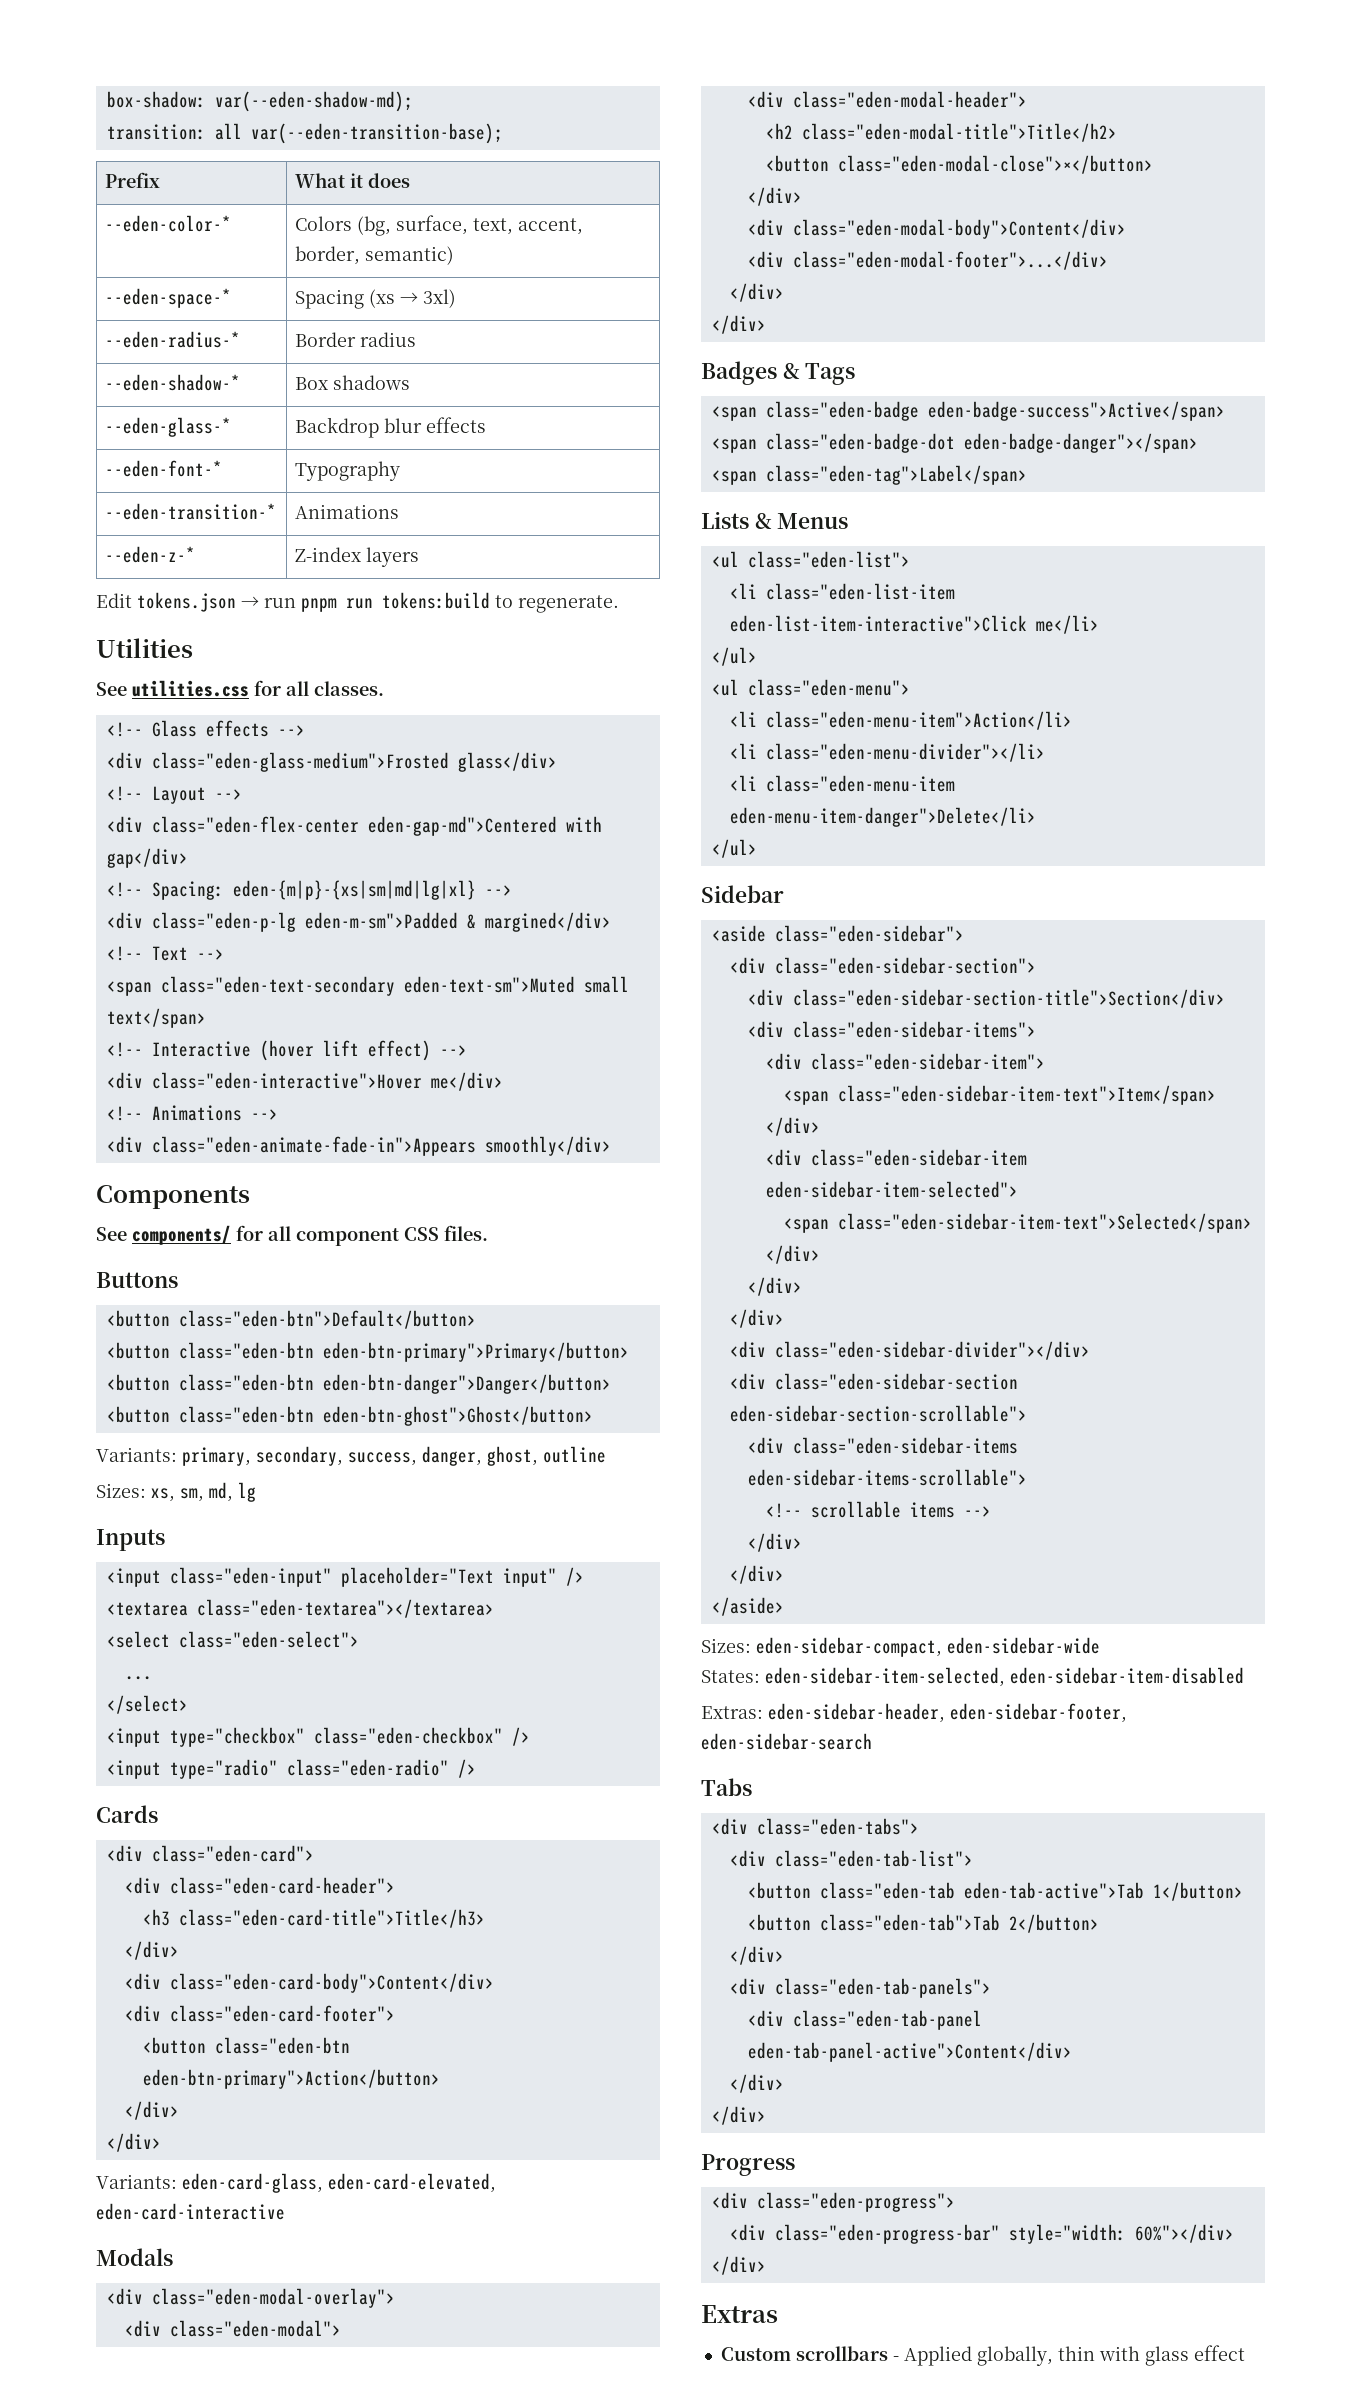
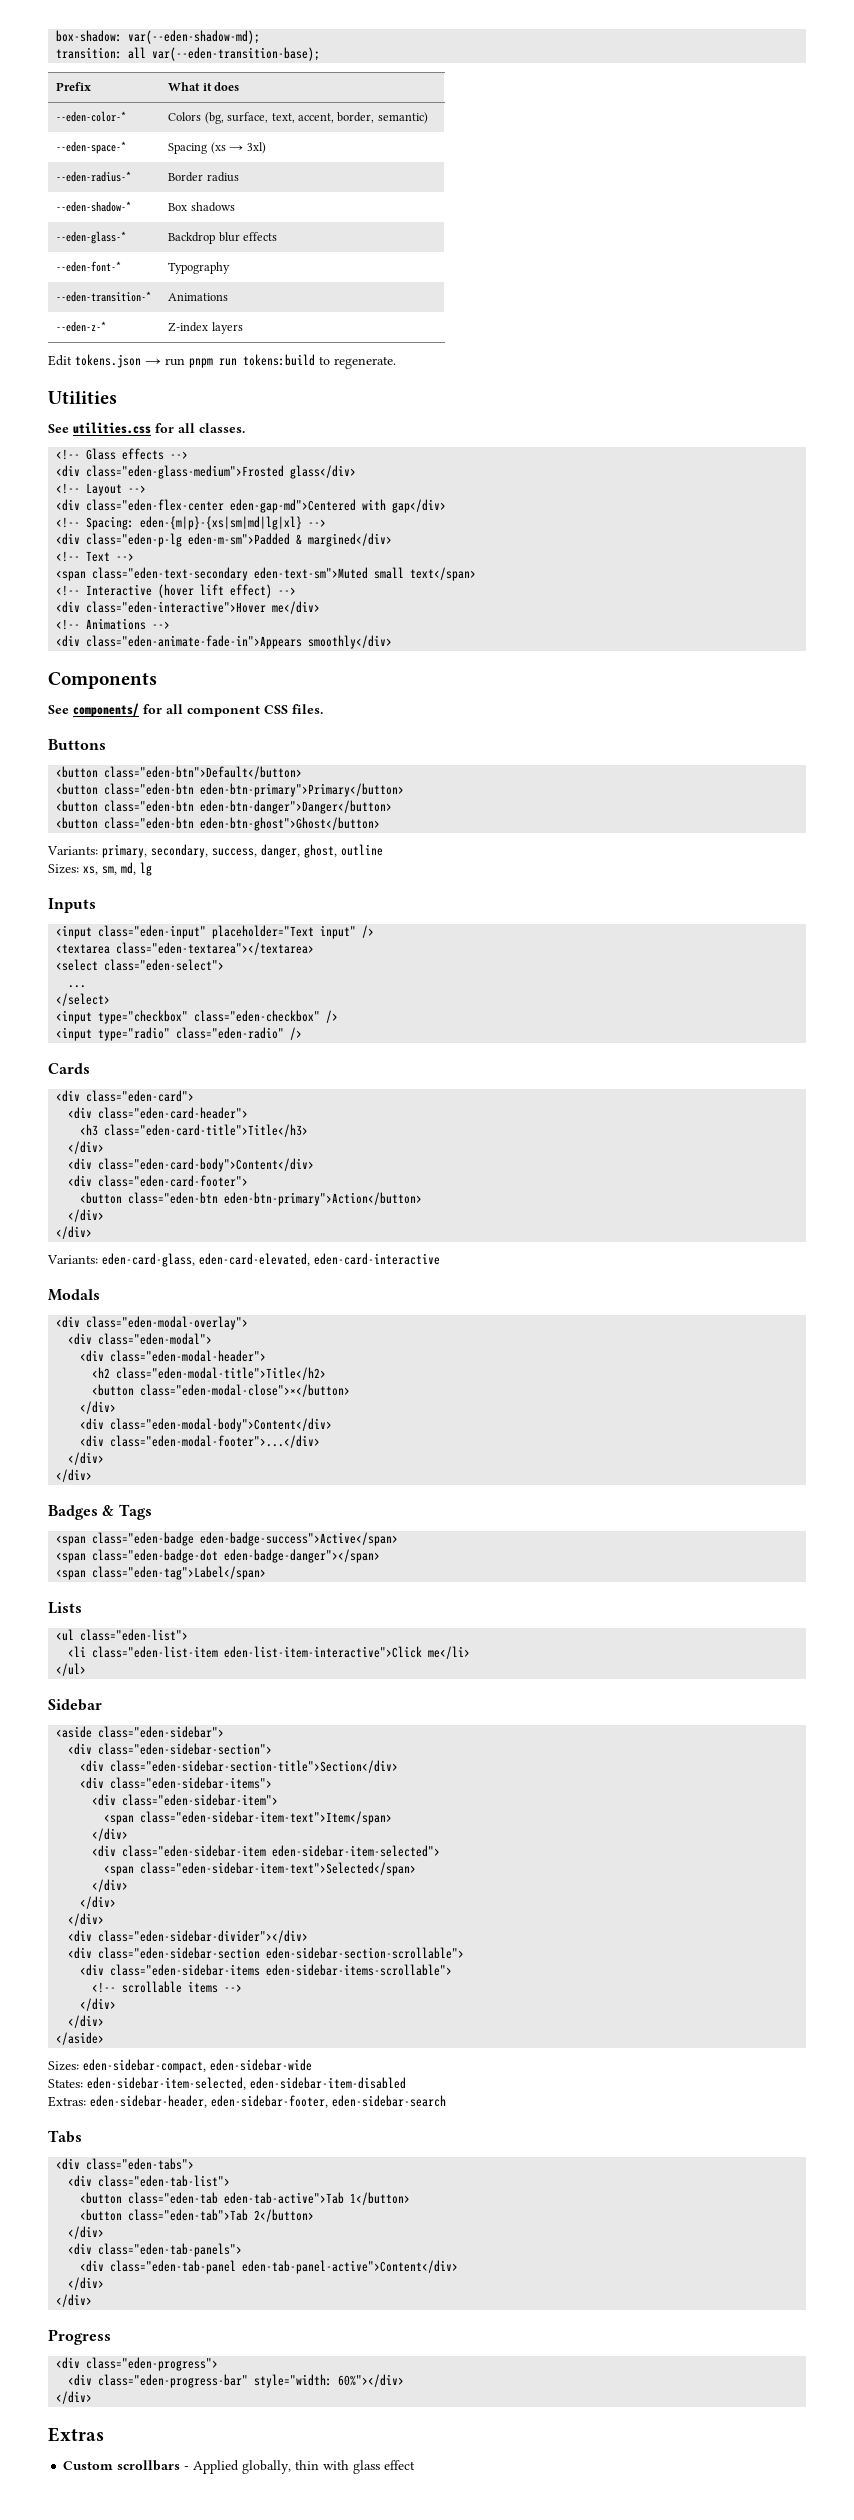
[754,513,849,529] & Menus -> (82, 1608) none
[711,679,910,696] [729,711,1072,730] [729,743,1045,762] [729,775,955,792] [729,807,1036,827] [711,839,757,858] // <ul class="eden-menu"> // <li class="eden-menu-item">Action</li> // <li class="eden-menu-divider"></li> // <li class="eden-menu-item eden-menu-item-danger">Delete</li> // </ul> -> (87, 1669) none

